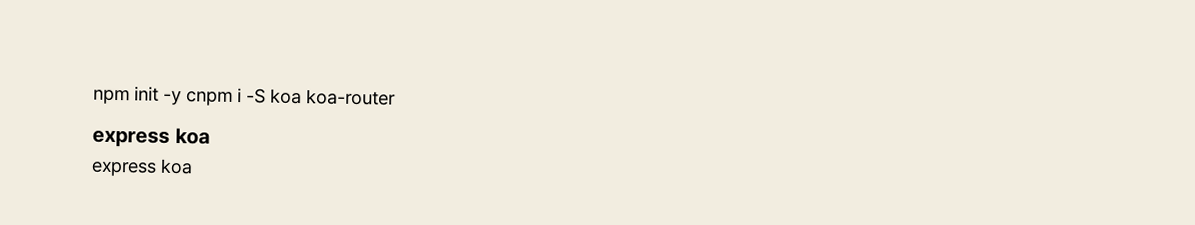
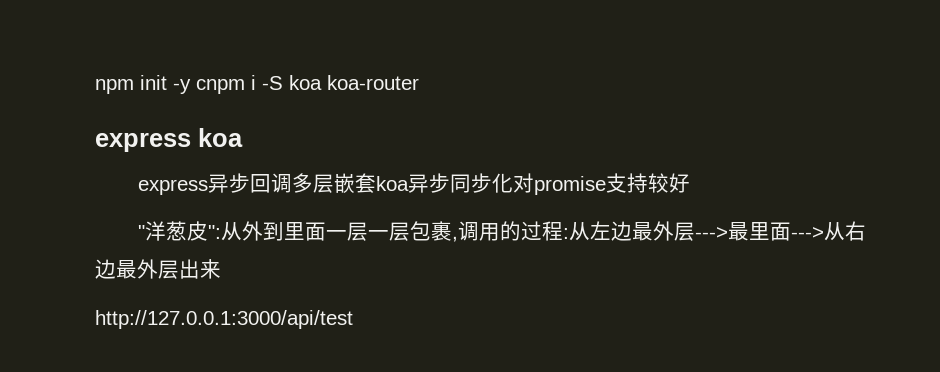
[160,158,193,175] koa -> [208,173,691,195] [138,221,867,242] [95,259,221,279] [95,310,353,329] 异步回调多层嵌套koa异步同步化对promise支持较好 // "洋葱皮":从外到里面一层一层包裹,调用的过程:从左边最外层--->最里面--->从右边最外层出来 // http://127.0.0.1:3000/api/test

